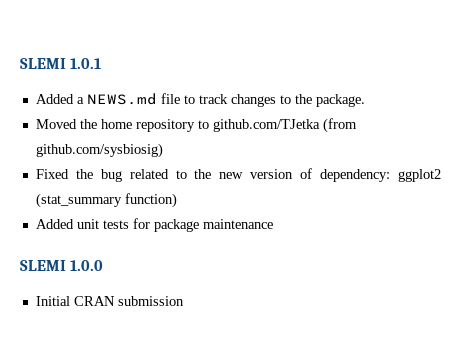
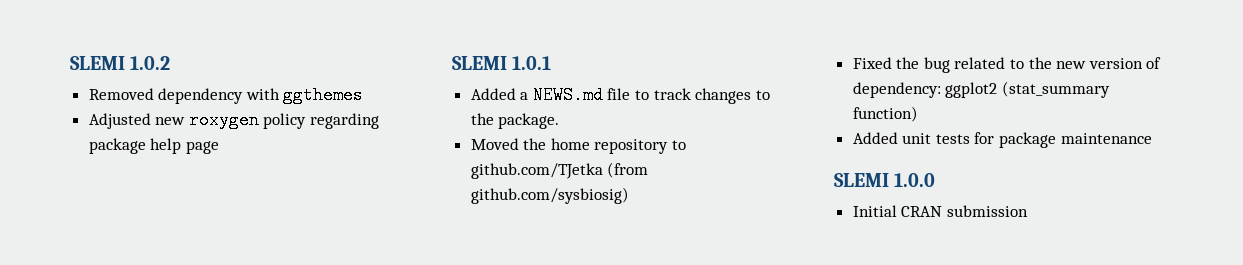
[20,58,66,69] SLEMI -> [70,56,171,70] [88,86,364,104] [88,111,380,129] [88,138,219,154] [452,56,507,70] SLEMI 1.0.2 // Removed dependency with ggthemes // Adjusted new roxygen policy regarding package help page // SLEMI

